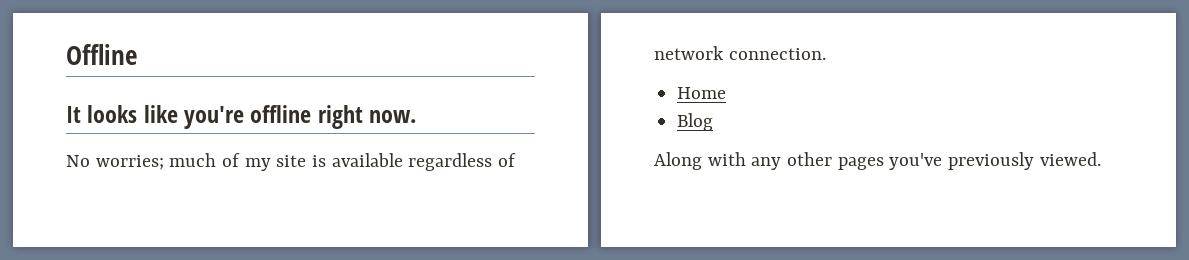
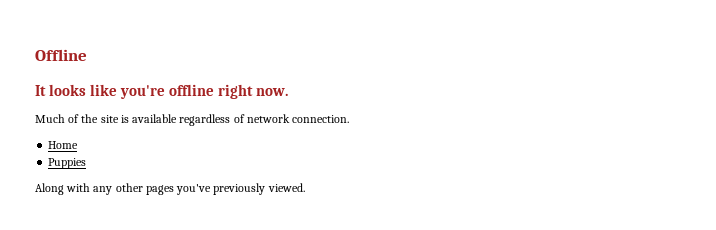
[66,153,271,171] No worries; much of my -> [35,114,99,123] Much of the
[677,113,714,131] Blog -> [48,158,87,169] Puppies

